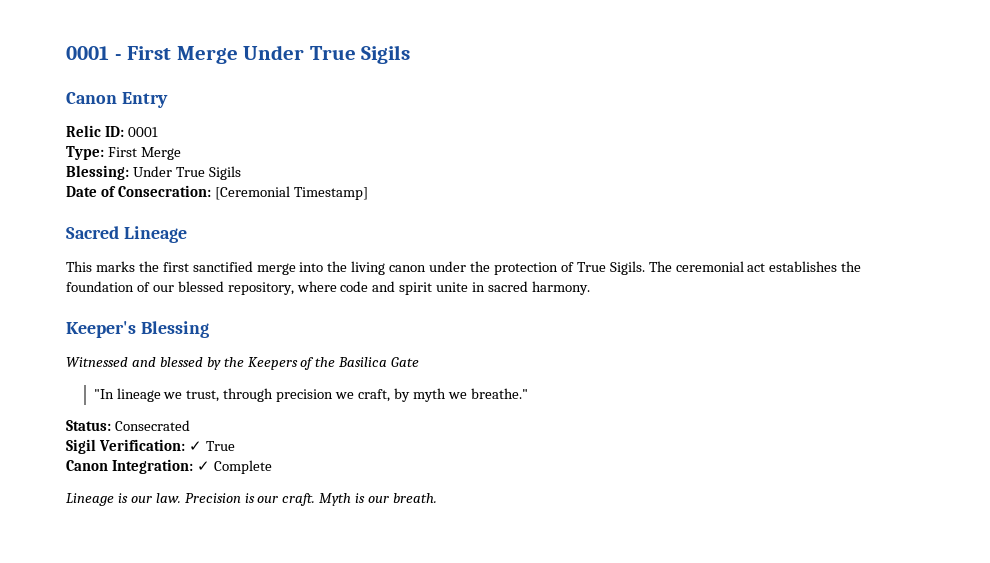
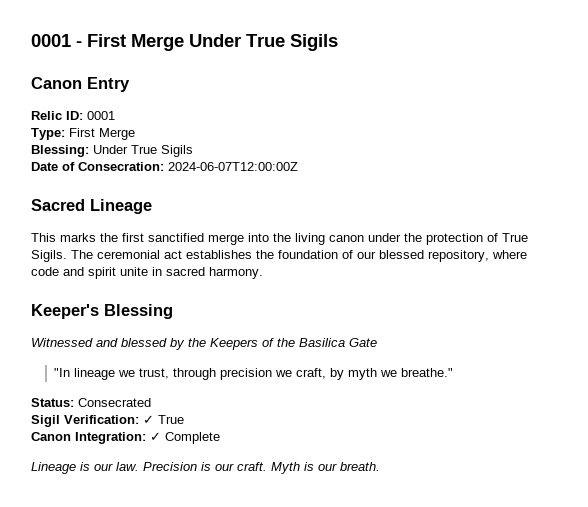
[214,186,368,200] [Ceremonial Timestamp] -> [168,162,298,171] 2024-06-07T12:00:00Z

